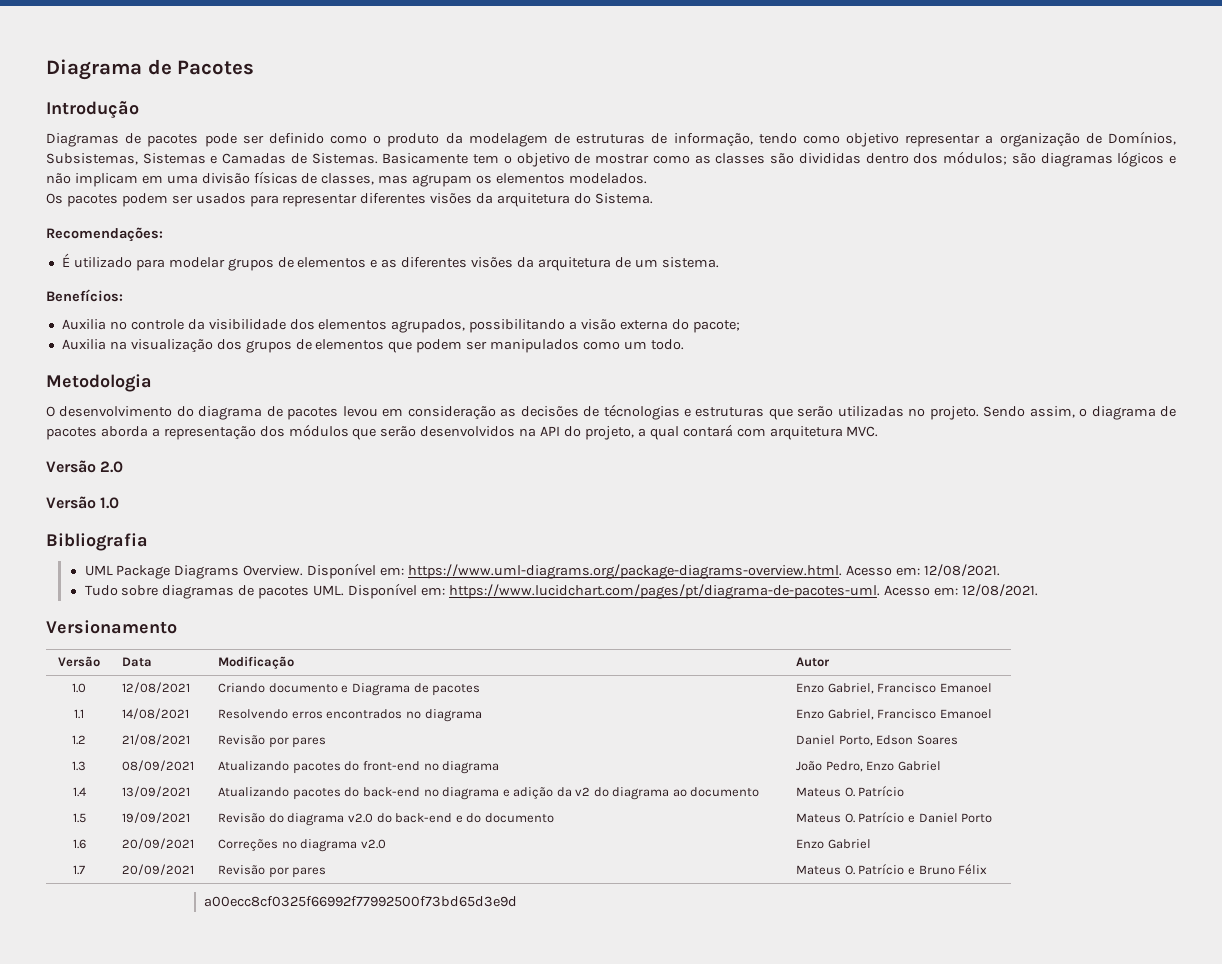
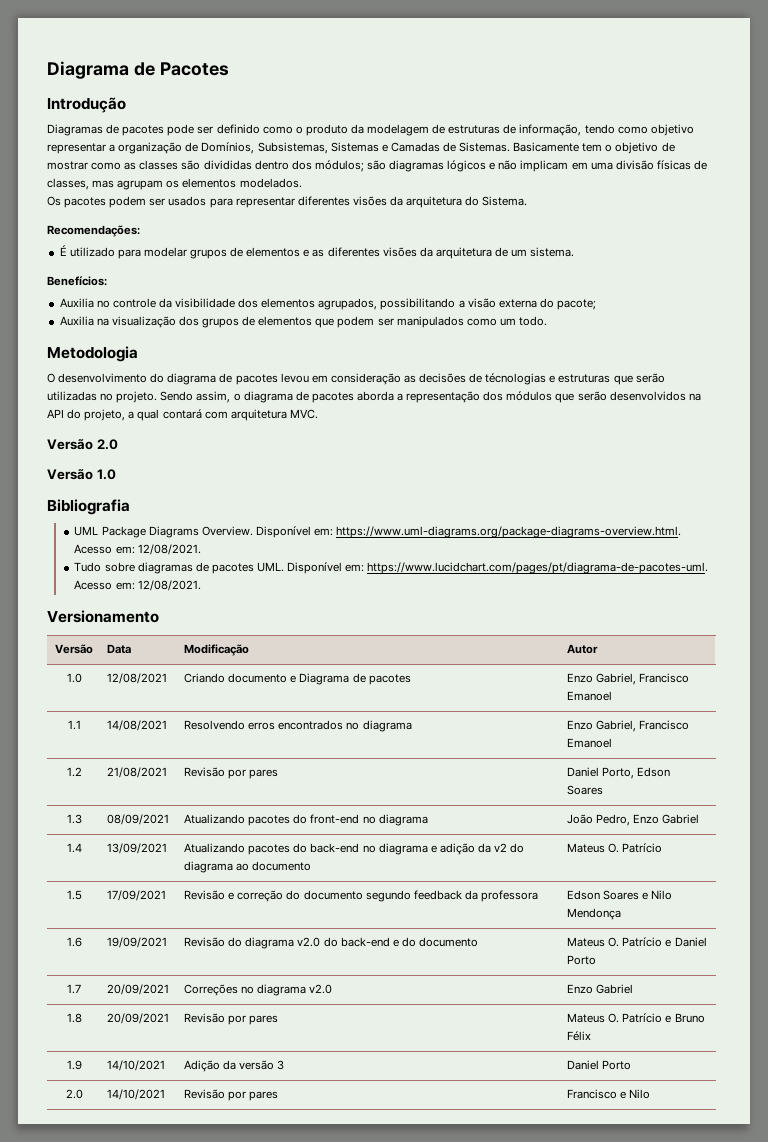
(86, 818) none -> [107,890,167,901] [184,890,538,902] [567,890,673,900] [567,908,622,920] [66,937,82,947] | 17/09/2021 | Revisão e correção do documento segundo feedback da professora | Edson Soares e Nilo Mendonça // 1.6
[72,839,86,849] 1.6 -> [67,984,81,994] 1.7
[73,865,85,875] 1.7 -> [66,1013,82,1023] 1.8
[204,896,518,907] // a00ecc8cf0325f66992f77992500f73bd65d3e9d -> [66,1060,82,1070] [107,1060,166,1071] [184,1060,285,1072] [567,1060,632,1070] [65,1089,83,1099] [107,1089,166,1100] [184,1089,279,1101] [567,1089,651,1099] // 1.9 | 14/10/2021 | Adição da versão 3 | Daniel Porto // 2.0 | 14/10/2021 | Revisão por pares | Francisco e Nilo

